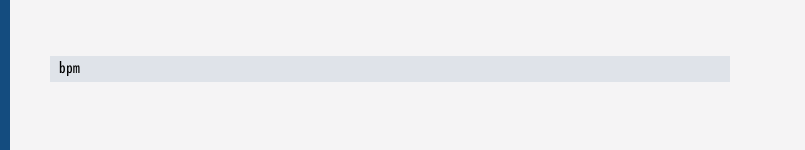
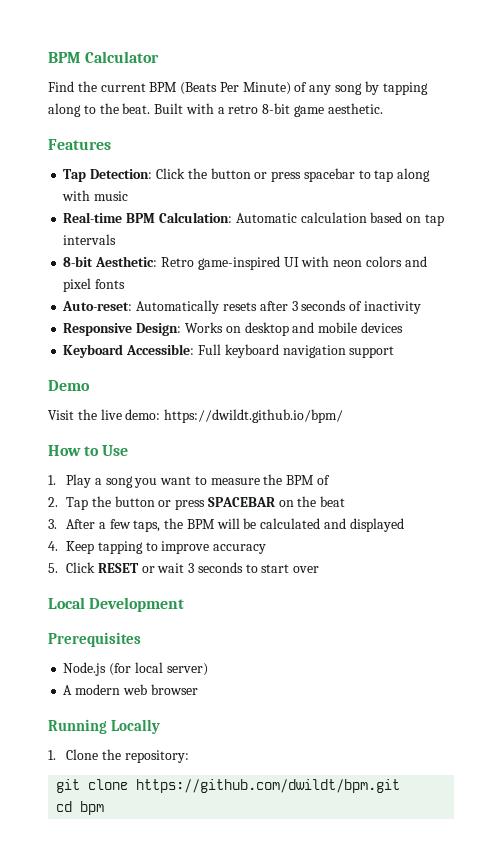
(59, 69) none -> [48,51,160,63] [48,81,428,95] [48,103,383,117] [48,139,111,150] [63,168,431,182] [62,190,129,201] [63,212,444,226] [63,234,117,245] [63,256,427,270] [63,278,126,292] [62,300,421,314] [63,322,403,336] [63,344,395,358] [48,380,90,391] [48,409,344,423] [48,445,129,456] [48,474,330,488] [48,496,346,510] [48,518,404,532] [48,541,267,554] [48,562,320,573] [48,597,185,612] [48,632,141,647] [63,662,208,676] [63,684,198,695] [48,719,160,734] [48,749,189,763] [56,779,401,793] [56,801,73,812] BPM Calculator // Find the current BPM (Beats Per Minute) of any song by tapping along to the beat. Built with a retro 8-bit game aesthetic. // Features // Tap Detection: Click the button or press spacebar to tap along with music // Real-time BPM Calculation: Automatic calculation based on tap intervals // 8-bit Aesthetic: Retro game-inspired UI with neon colors and pixel fonts // Auto-reset: Automatically resets after 3 seconds of inactivity // Responsive Design: Works on desktop and mobile devices // Keyboard Accessible: Full keyboard navigation support // Demo // Visit the live demo: https://dwildt.github.io/bpm/ // How to Use // 1. Play a song you want to measure the BPM of // 2. Tap the button or press SPACEBAR on the beat // 3. After a few taps, the BPM will be calculated and displayed // 4. Keep tapping to improve accuracy // 5. Click RESET or wait 3 seconds to start over // Local Development // Prerequisites // Node.js (for local server) // A modern web browser // Running Locally // 1. Clone the repository: // git clone https://github.com/dwildt/bpm.git // cd

